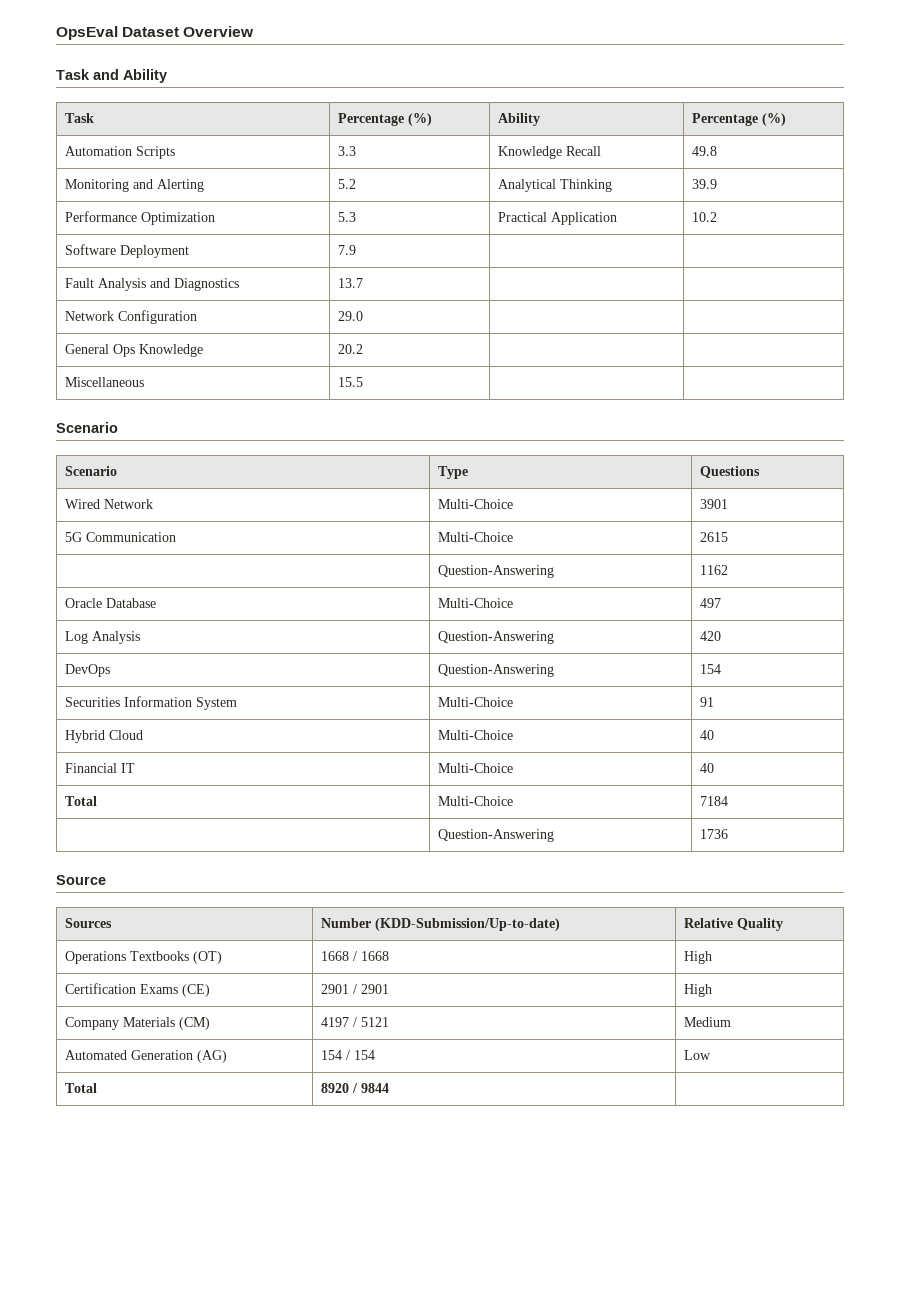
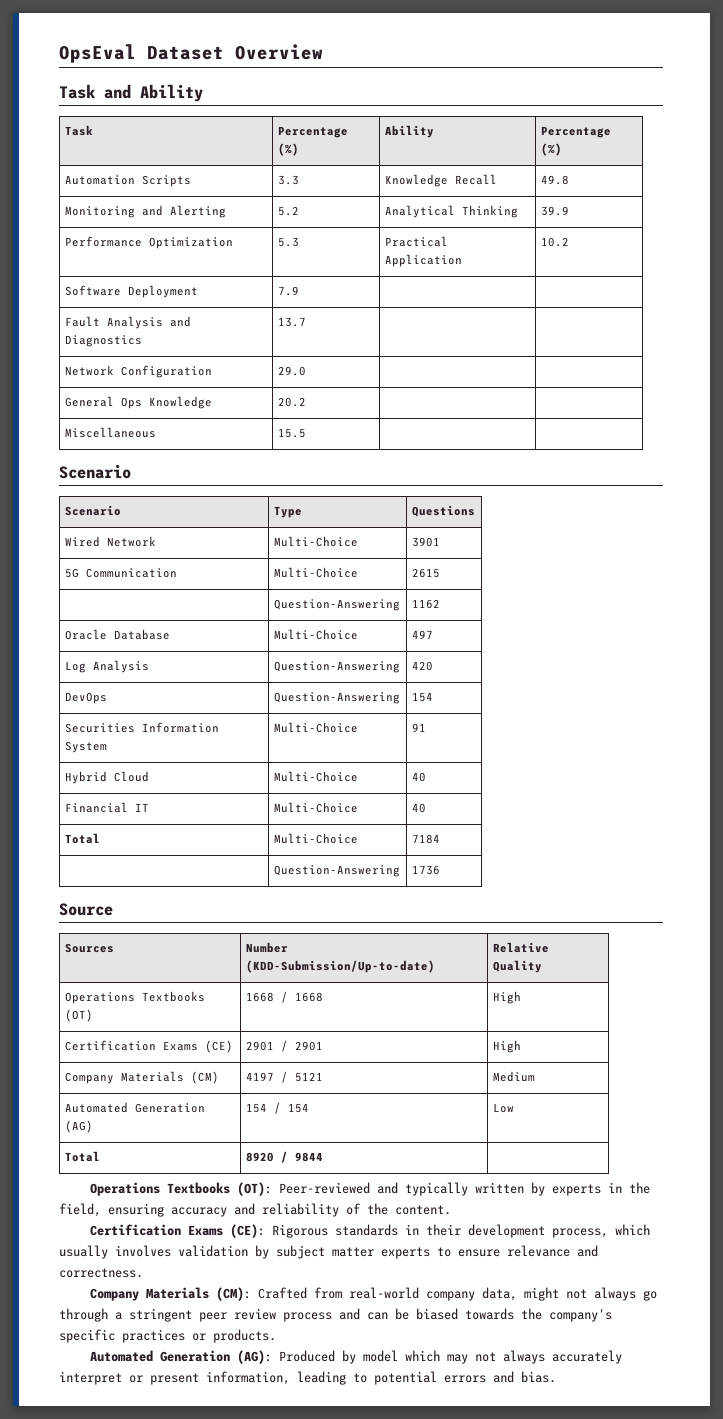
(390, 1088) none -> [90,1182,651,1196] [59,1203,451,1217] [90,1224,651,1238] [59,1245,598,1259] [59,1268,143,1278] [90,1287,658,1301] [59,1308,612,1322] [59,1329,276,1343] [90,1350,623,1364] [59,1371,556,1385] // Operations Textbooks (OT): Peer-reviewed and typically written by experts in the field, ensuring accuracy and reliability of the content. // Certification Exams (CE): Rigorous standards in their development process, which usually involves validation by subject matter experts to ensure relevance and correctness. // Company Materials (CM): Crafted from real-world company data, might not always go through a stringent peer review process and can be biased towards the company's specific practices or products. // Automated Generation (AG): Produced by model which may not always accurately interpret or present information, leading to potential errors and bias.

